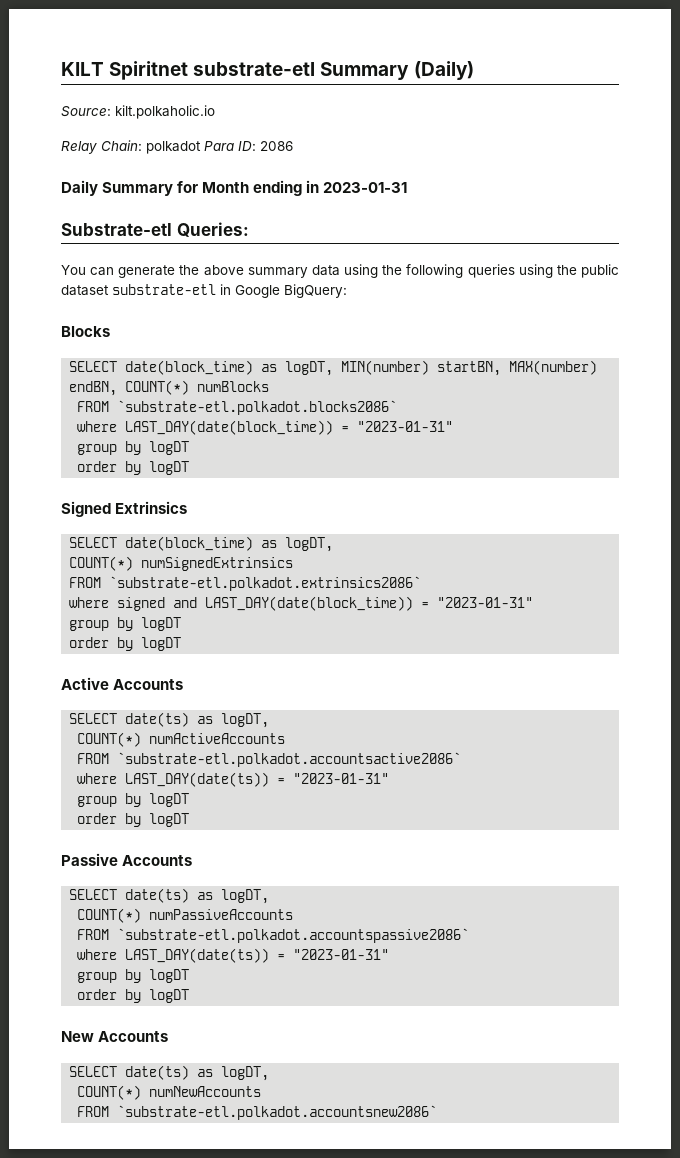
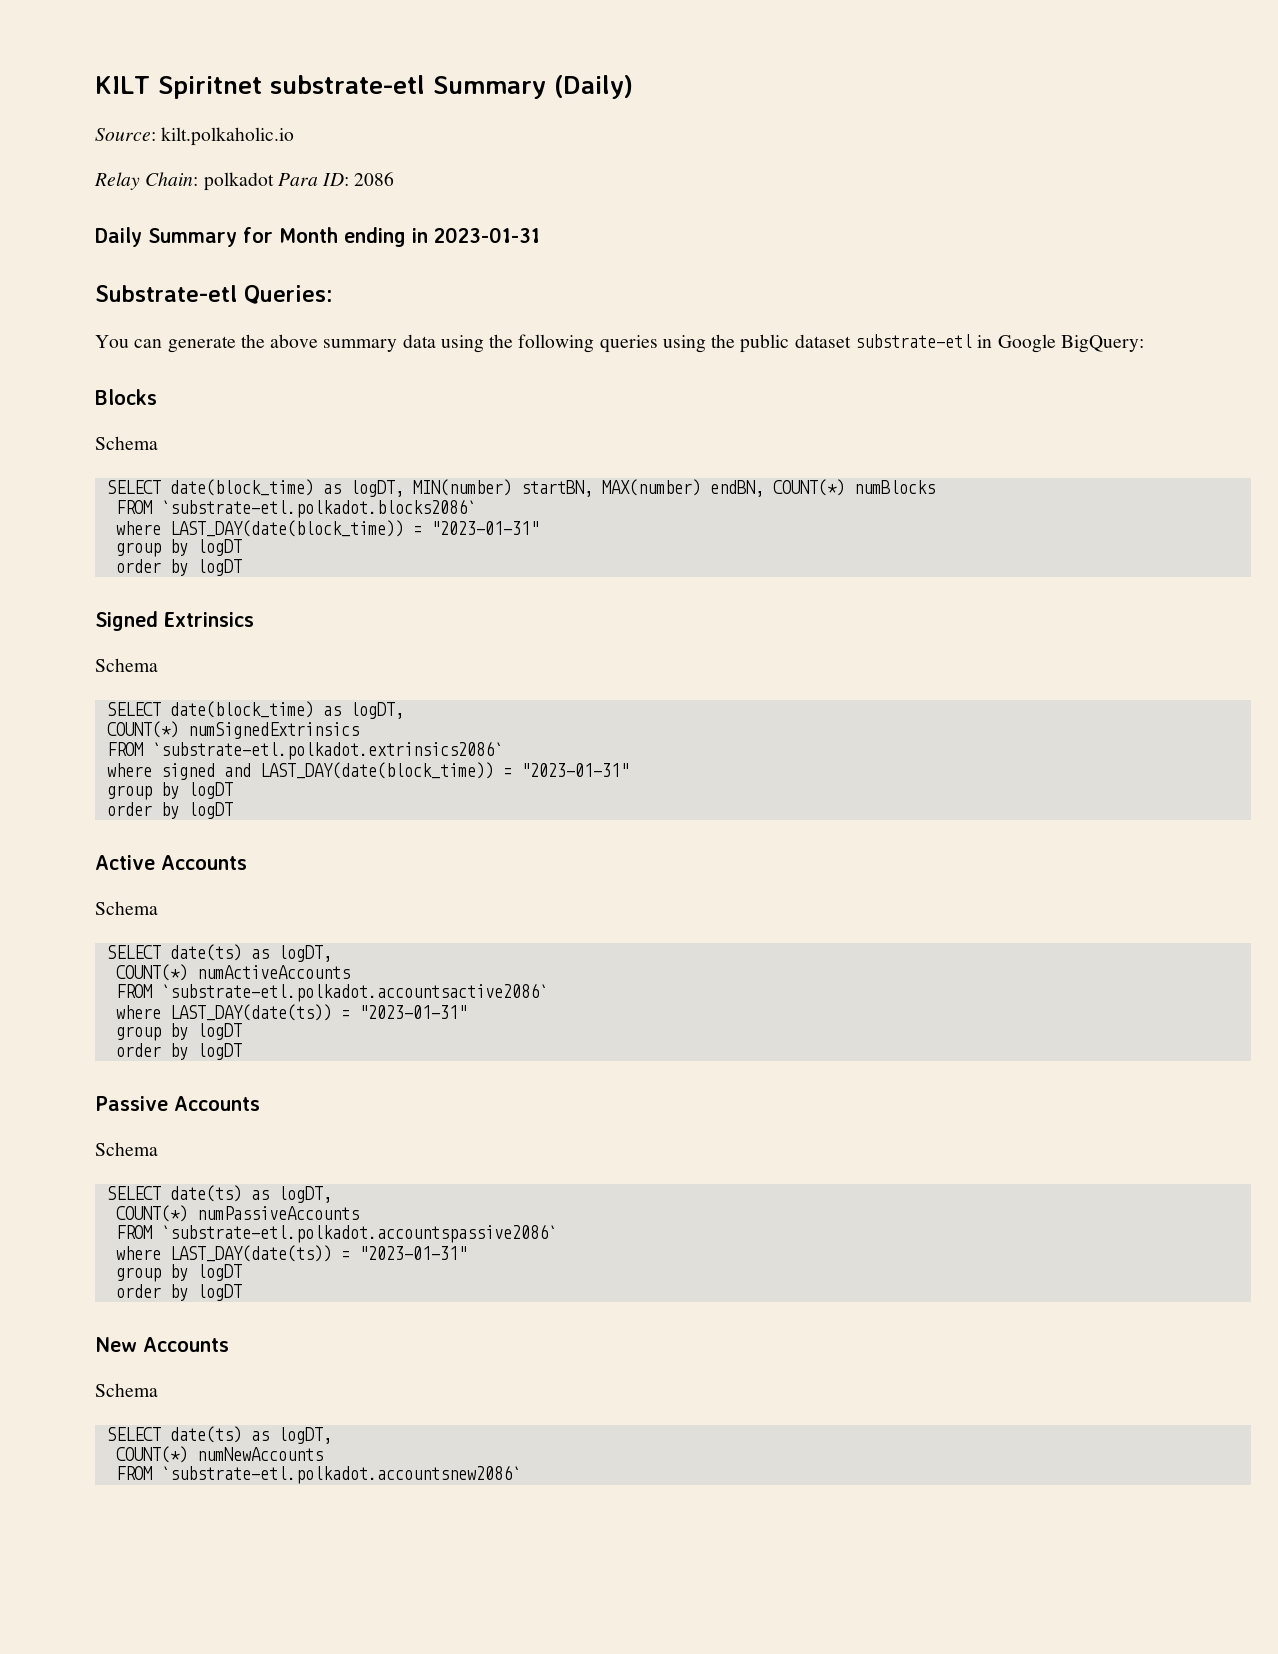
(110, 331) none -> [95,436,158,450] // Schema
(188, 507) none -> [95,658,158,672] // Schema
(184, 684) none -> [95,901,158,915] // Schema
(193, 860) none -> [95,1142,158,1156] // Schema
(169, 1036) none -> [95,1383,158,1397] // Schema

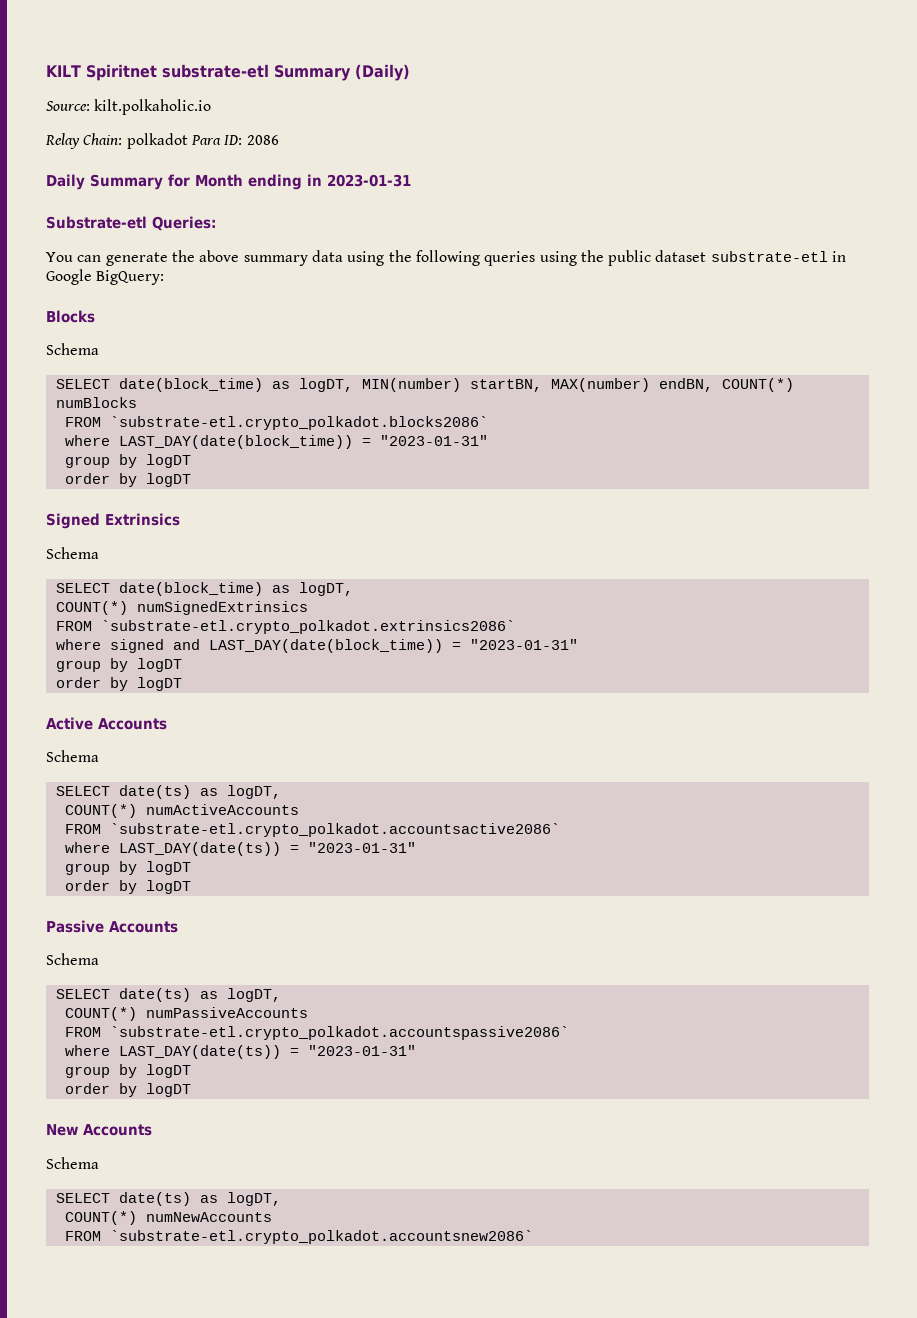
[160,499,476,518] `substrate-etl.polkadot.blocks2086` -> [109,416,488,430] `substrate-etl.crypto_polkadot.blocks2086`
[151,741,503,760] `substrate-etl.polkadot.extrinsics2086` -> [100,620,515,634] `substrate-etl.crypto_polkadot.extrinsics2086`
[160,983,548,1002] `substrate-etl.polkadot.accountsactive2086` -> [109,823,560,837] `substrate-etl.crypto_polkadot.accountsactive2086`
[160,1224,557,1243] `substrate-etl.polkadot.accountspassive2086` -> [109,1026,569,1040] `substrate-etl.crypto_polkadot.accountspassive2086`
[160,1465,521,1484] `substrate-etl.polkadot.accountsnew2086` -> [109,1230,533,1244] `substrate-etl.crypto_polkadot.accountsnew2086`

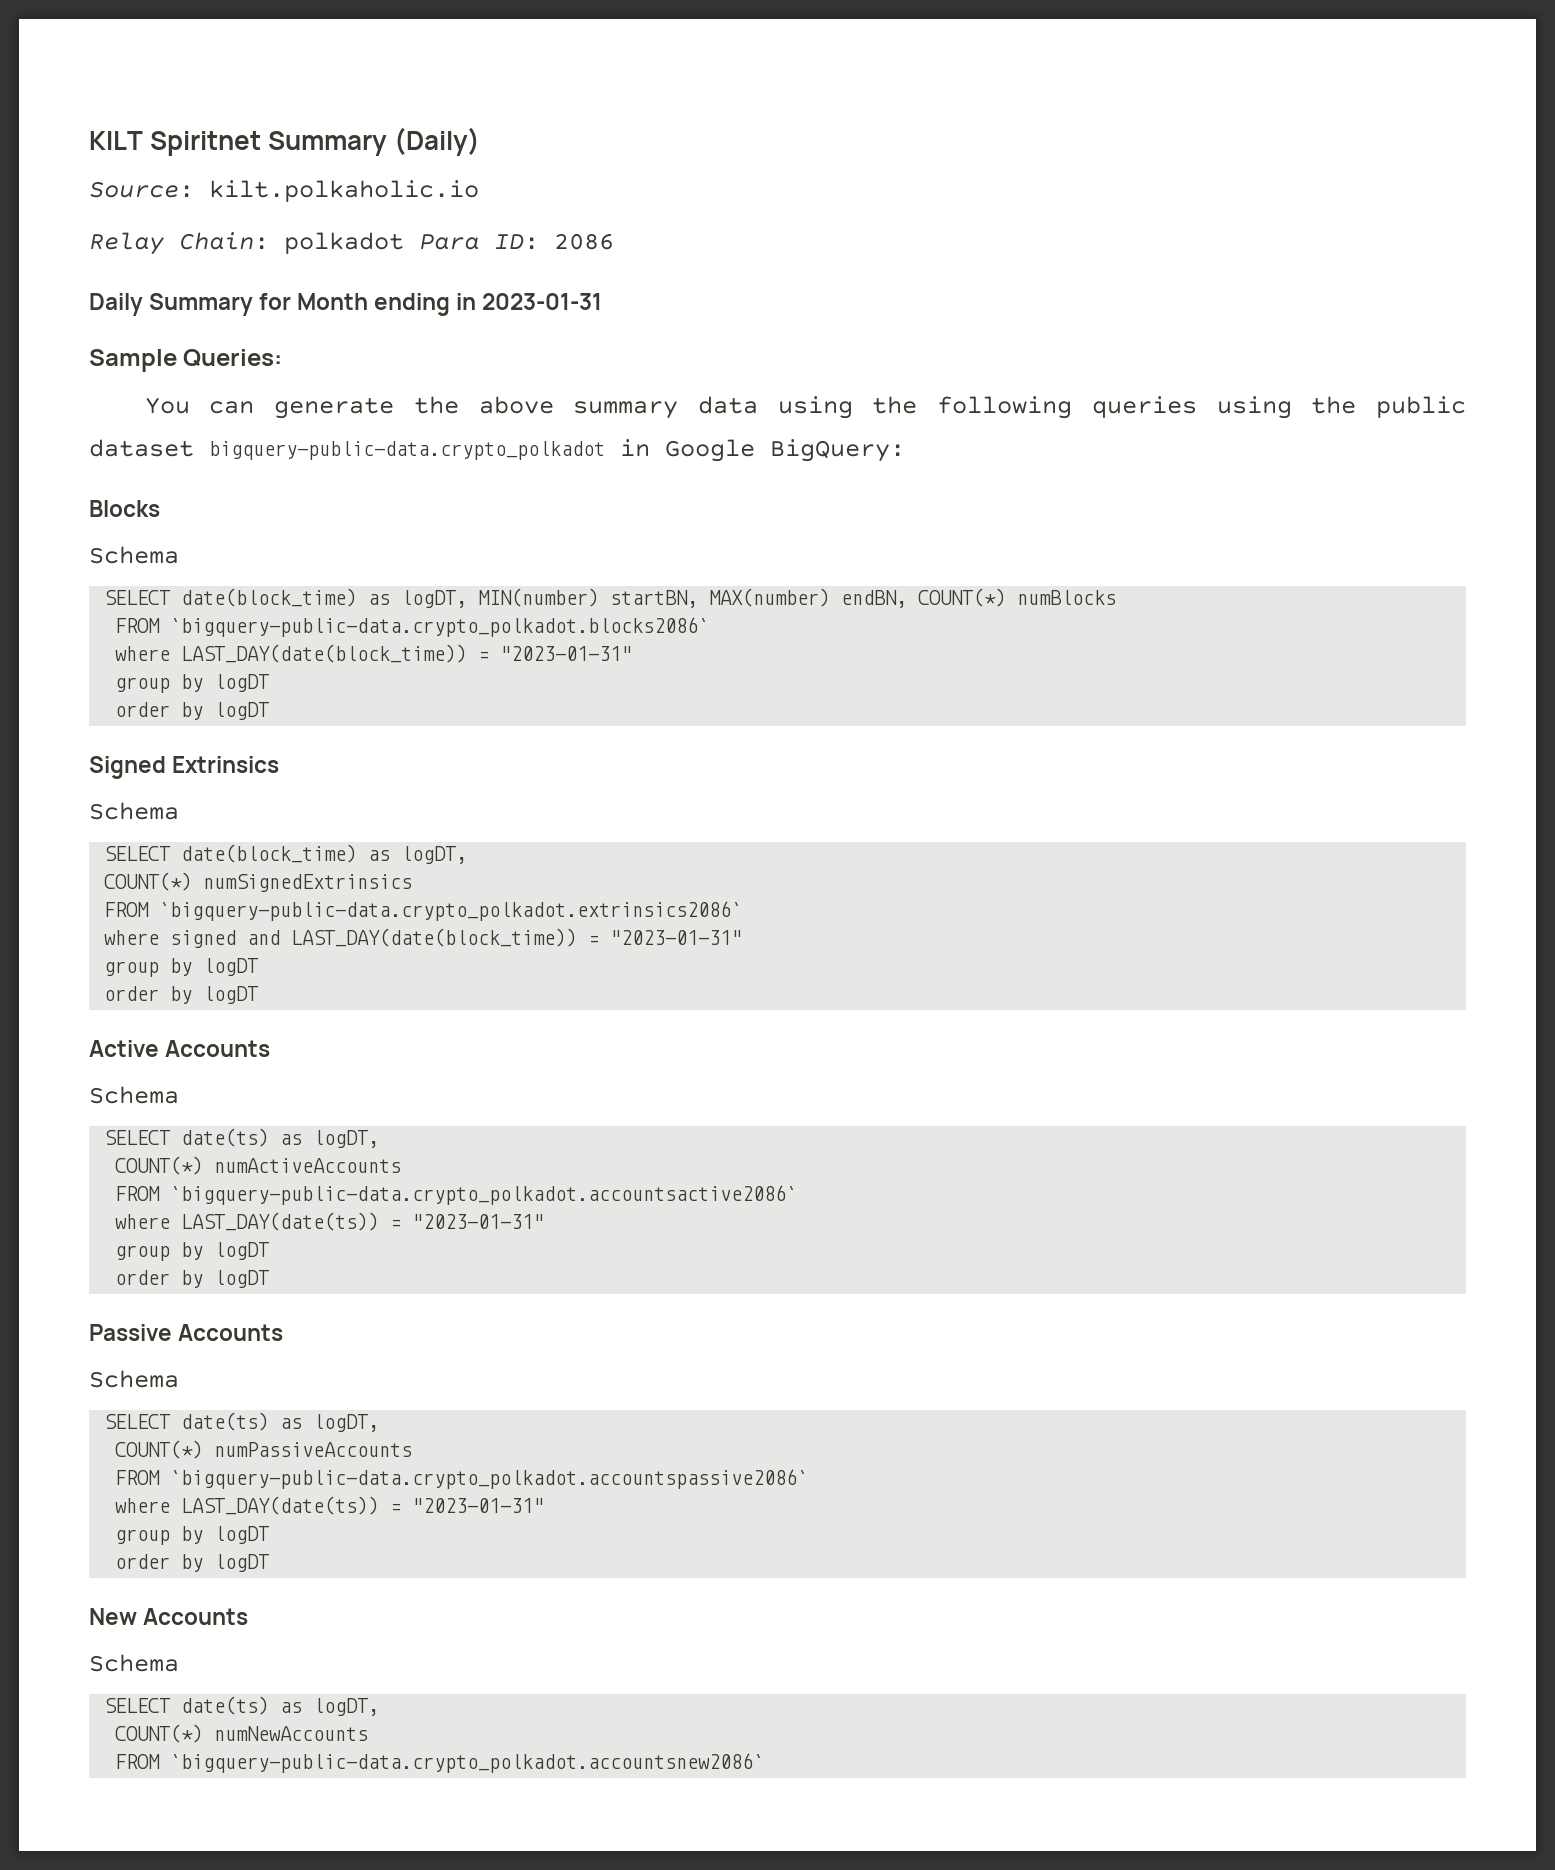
[161,64,269,78] substrate-etl -> (262, 143) none
[46,216,147,229] Substrate-etl -> [89,349,177,372] Sample
[710,251,828,262] substrate-etl -> [209,441,605,460] bigquery-public-data.crypto_polkadot
[109,416,488,430] `substrate-etl.crypto_polkadot.blocks2086` -> [170,617,710,637] `bigquery-public-data.crypto_polkadot.blocks2086`
[100,620,515,634] `substrate-etl.crypto_polkadot.extrinsics2086` -> [159,901,743,921] `bigquery-public-data.crypto_polkadot.extrinsics2086`
[109,823,560,837] `substrate-etl.crypto_polkadot.accountsactive2086` -> [170,1185,798,1205] `bigquery-public-data.crypto_polkadot.accountsactive2086`
[109,1026,569,1040] `substrate-etl.crypto_polkadot.accountspassive2086` -> [170,1469,809,1489] `bigquery-public-data.crypto_polkadot.accountspassive2086`
[109,1230,533,1244] `substrate-etl.crypto_polkadot.accountsnew2086` -> [170,1753,765,1773] `bigquery-public-data.crypto_polkadot.accountsnew2086`

